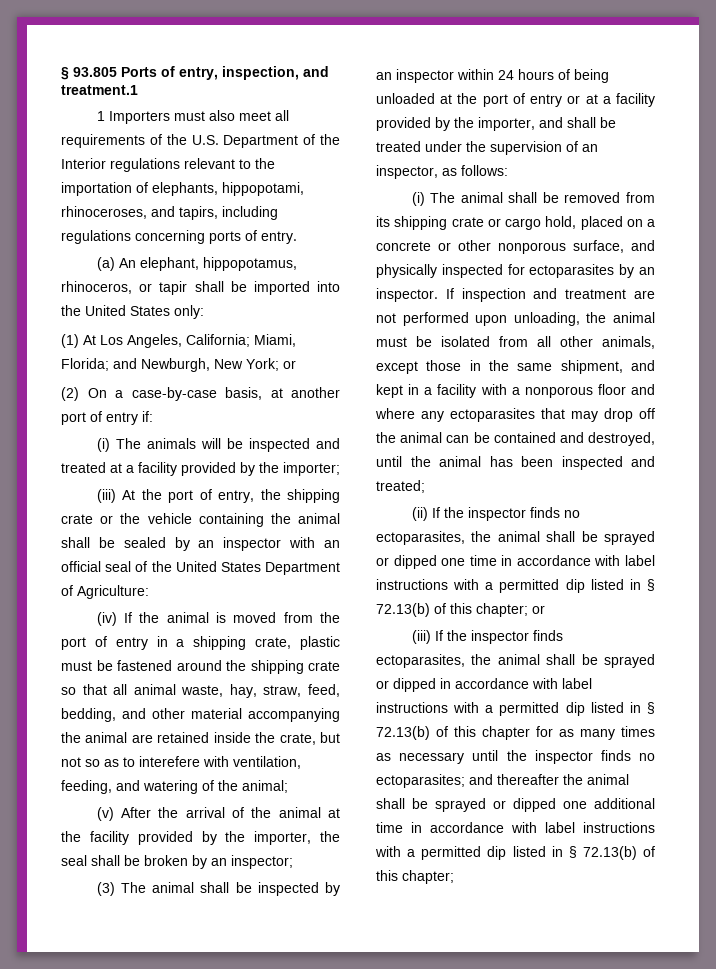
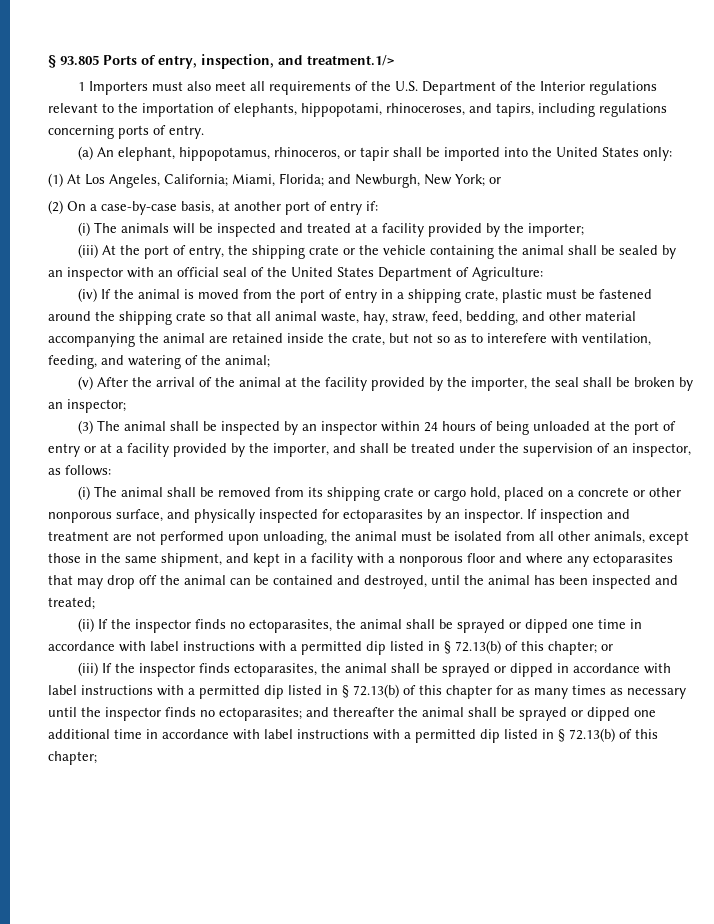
[61,85,138,95] treatment.1 -> [307,55,394,66] treatment.1/>

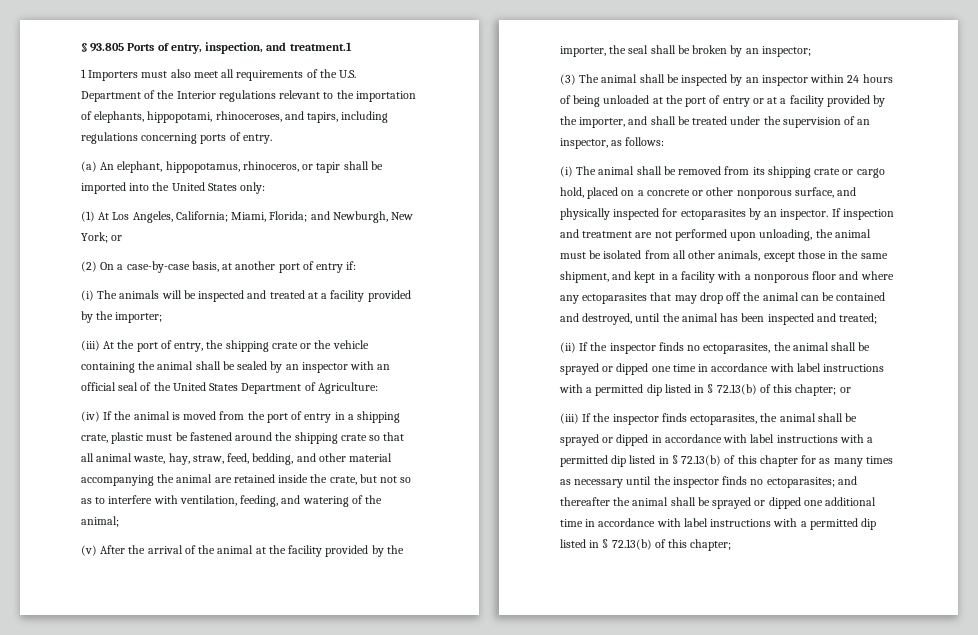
[307,55,394,66] treatment.1/> -> [289,42,352,51] treatment.1
[487,333,547,343] interefere -> [108,495,153,504] interfere

